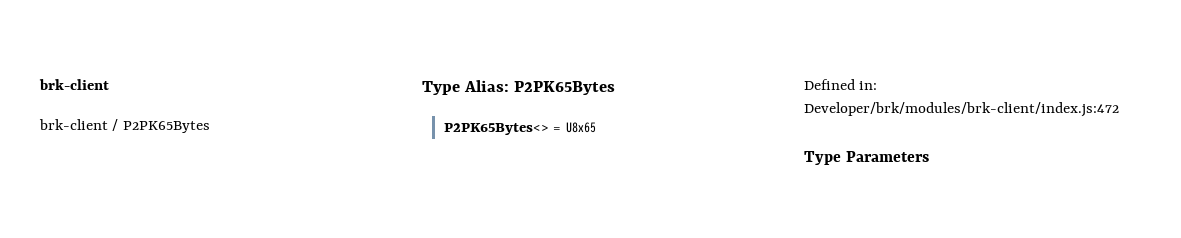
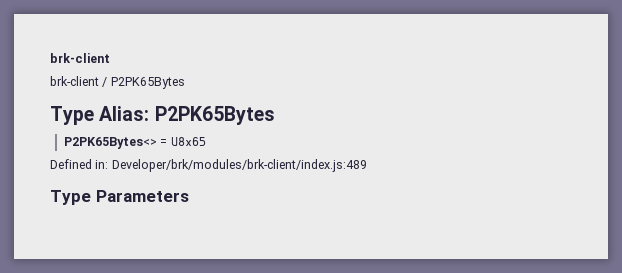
[804,102,1119,117] Developer/brk/modules/brk-client/index.js:472 -> [111,159,367,172] Developer/brk/modules/brk-client/index.js:489

